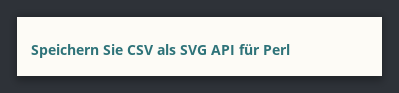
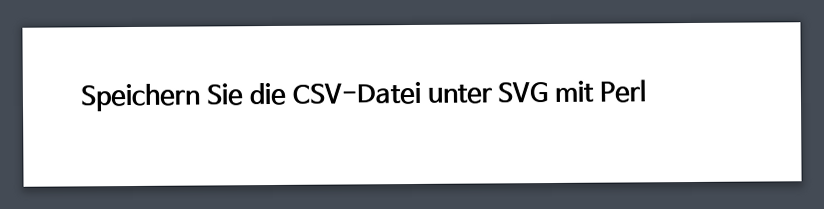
[127,44,260,55] CSV als SVG API für -> [248,80,595,106] die CSV-Datei unter SVG mit

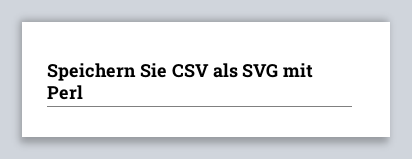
[248,81,492,106] die CSV-Datei unter -> [171,63,238,78] CSV als

